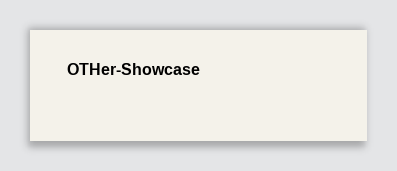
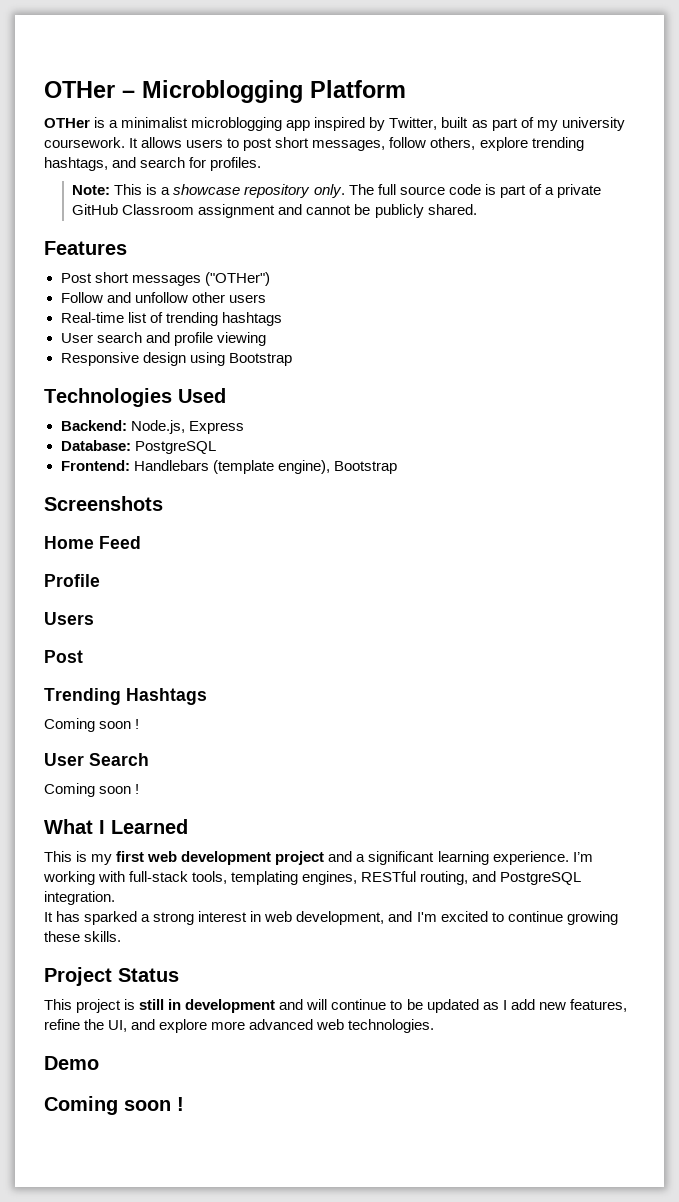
[67,63,200,75] OTHer-Showcase -> [44,80,406,103] [44,117,625,131] [44,137,584,151] [44,157,262,171] [72,184,601,198] [72,204,477,218] [44,241,127,255] [60,272,270,286] [60,292,266,303] [60,312,282,326] [60,332,266,346] [60,352,292,366] [44,388,226,407] [60,420,244,434] [60,440,216,454] [60,460,397,474] [44,496,163,511] [44,536,141,549] [44,574,100,587] [44,612,94,625] [44,650,83,663] [44,688,207,705] [44,718,140,732] [44,753,149,766] [44,783,140,797] [44,819,188,834] [44,851,593,865] [43,871,582,885] [44,891,115,905] [44,911,618,925] [44,931,122,942] [44,967,179,986] [44,999,627,1013] [44,1019,435,1033] [44,1056,99,1070] [44,1096,184,1115] OTHer – Microblogging Platform // OTHer is a minimalist microblogging app inspired by Twitter, built as part of my university coursework. It allows users to post short messages, follow others, explore trending hashtags, and search for profiles. // Note: This is a showcase repository only. The full source code is part of a private GitHub Classroom assignment and cannot be publicly shared. // Features // Post short messages ("OTHer") // Follow and unfollow other users // Real-time list of trending hashtags // User search and profile viewing // Responsive design using Bootstrap // Technologies Used // Backend: Node.js, Express // Database: PostgreSQL // Frontend: Handlebars (template engine), Bootstrap // Screenshots // Home Feed // Profile // Users // Post // Trending Hashtags // Coming soon ! // User Search // Coming soon ! // What I Learned // This is my first web development project and a significant learning experience. I’m working with full-stack tools, templating engines, RESTful routing, and PostgreSQL integration. // It has sparked a strong interest in web development, and I'm excited to continue growing these skills. // Project Status // This project is still in development and will continue to be updated as I add new features, refine the UI, and explore more advanced web technologies. // Demo // Coming soon !

